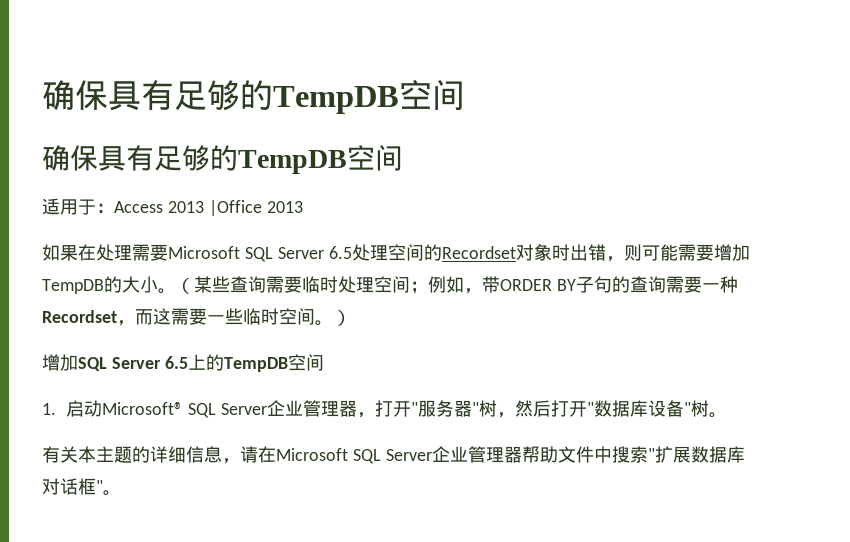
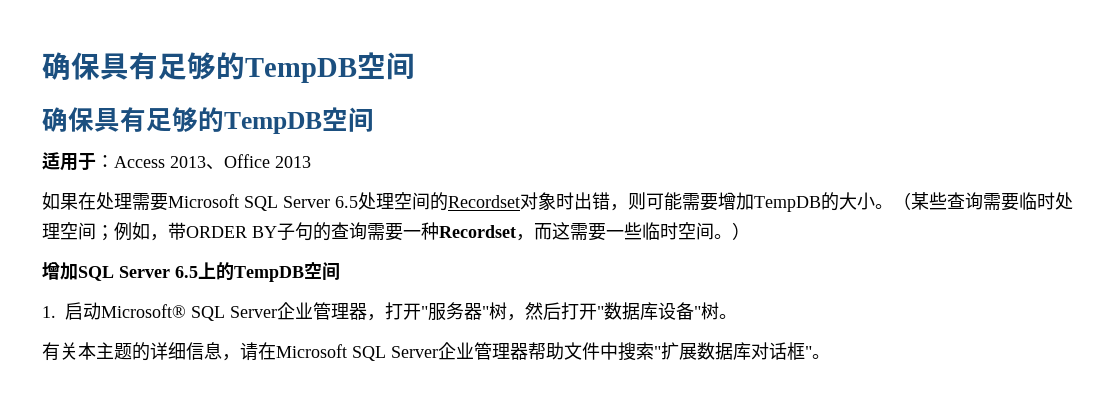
[208,200,262,216] |Office -> [206,154,270,170] 、Office

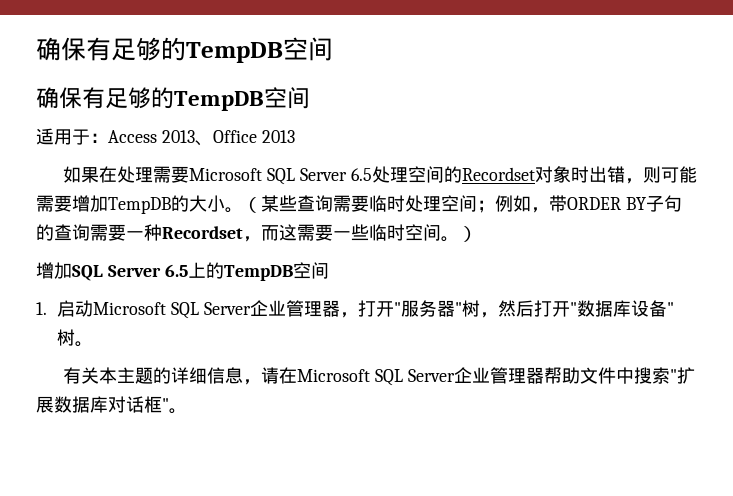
[42,52,129,80] 确保具 -> [36,37,86,61] 确保
[94,108,120,132] 具 -> (82, 98) none
[101,304,186,318] Microsoft® -> [93,302,167,315] Microsoft

